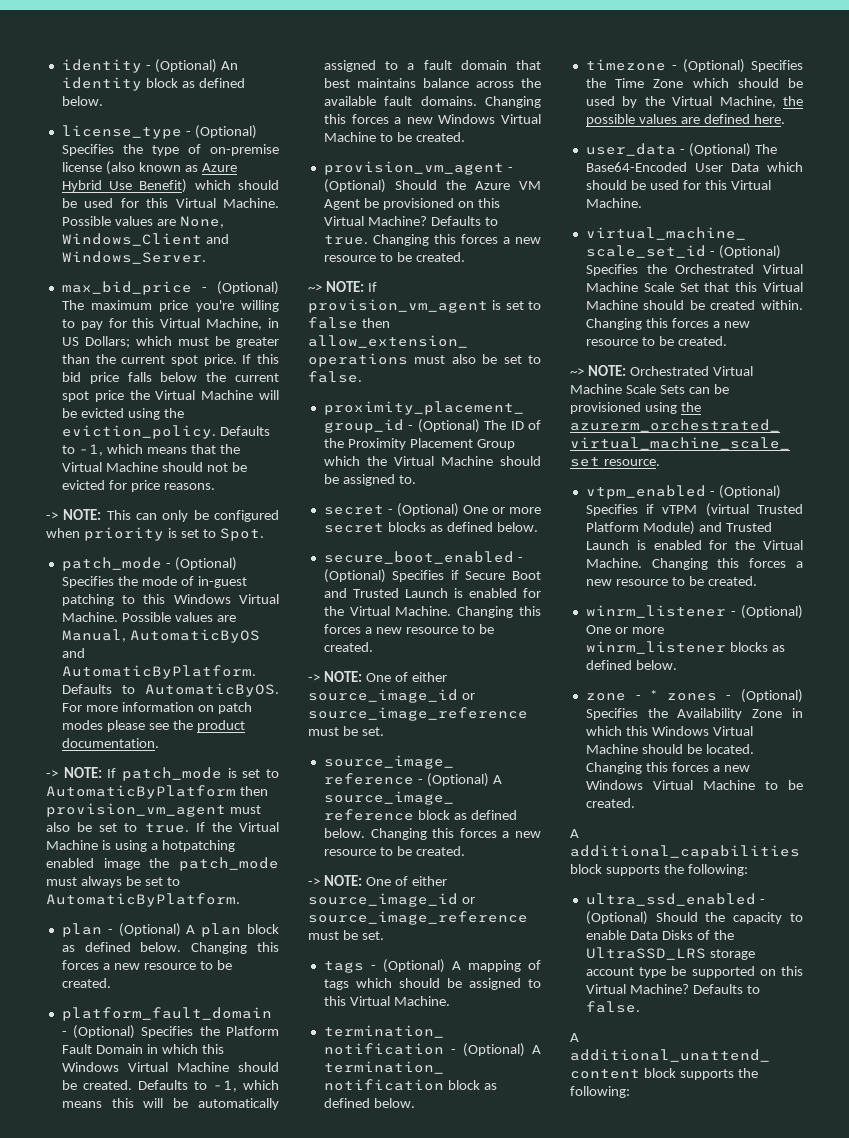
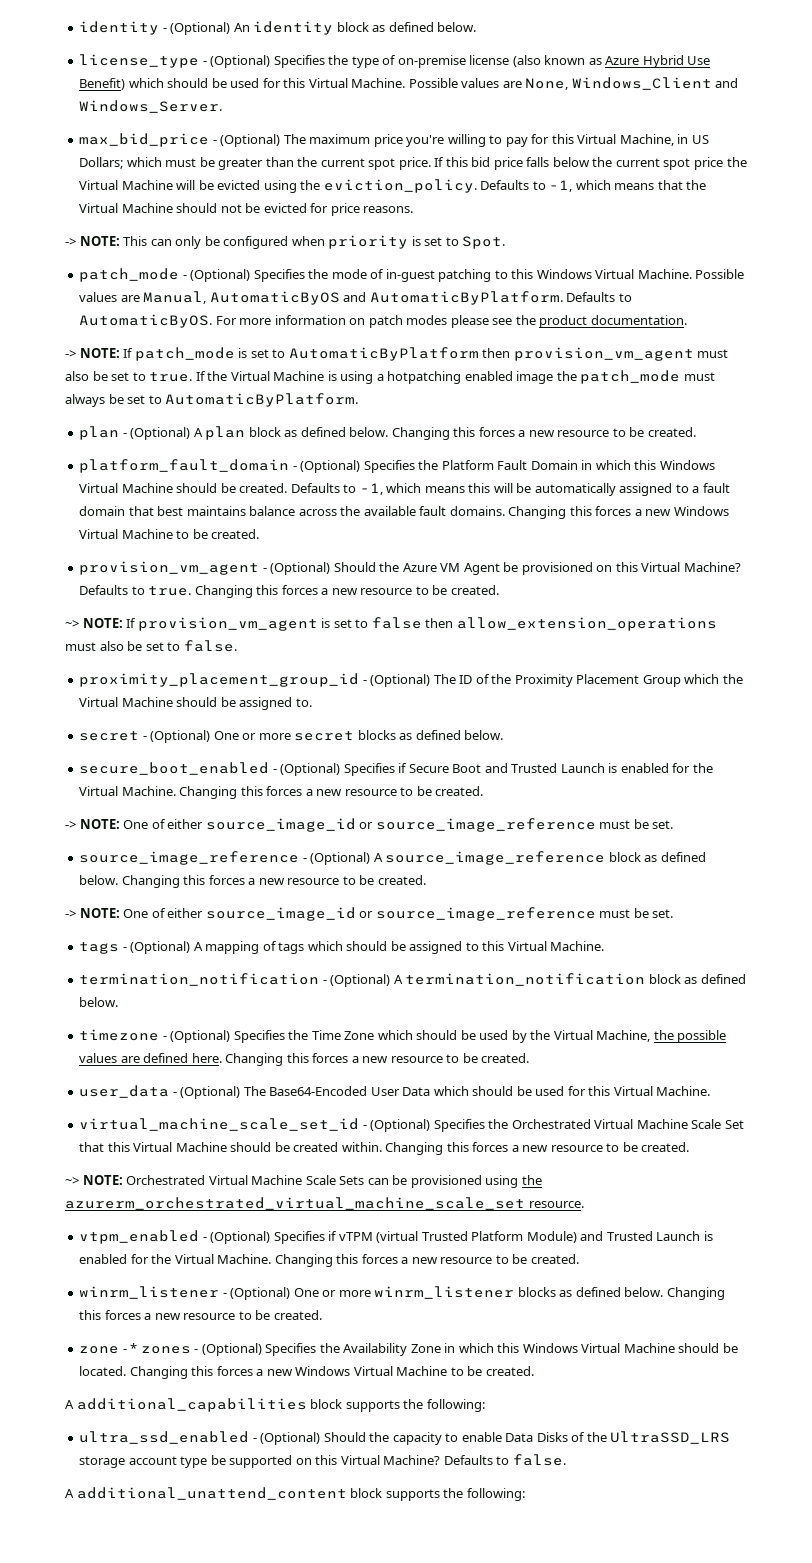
(785, 119) none -> [225,1053,530,1066] Changing this forces a new resource to be created.
(677, 665) none -> [666,1287,725,1300] [79,1310,322,1320] Changing this forces a new resource to be created.

